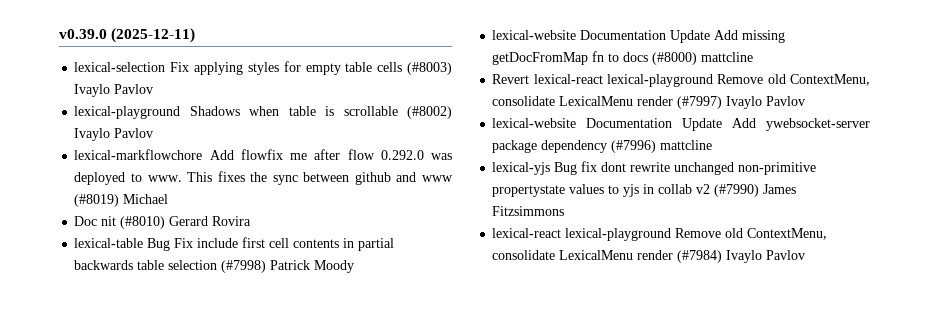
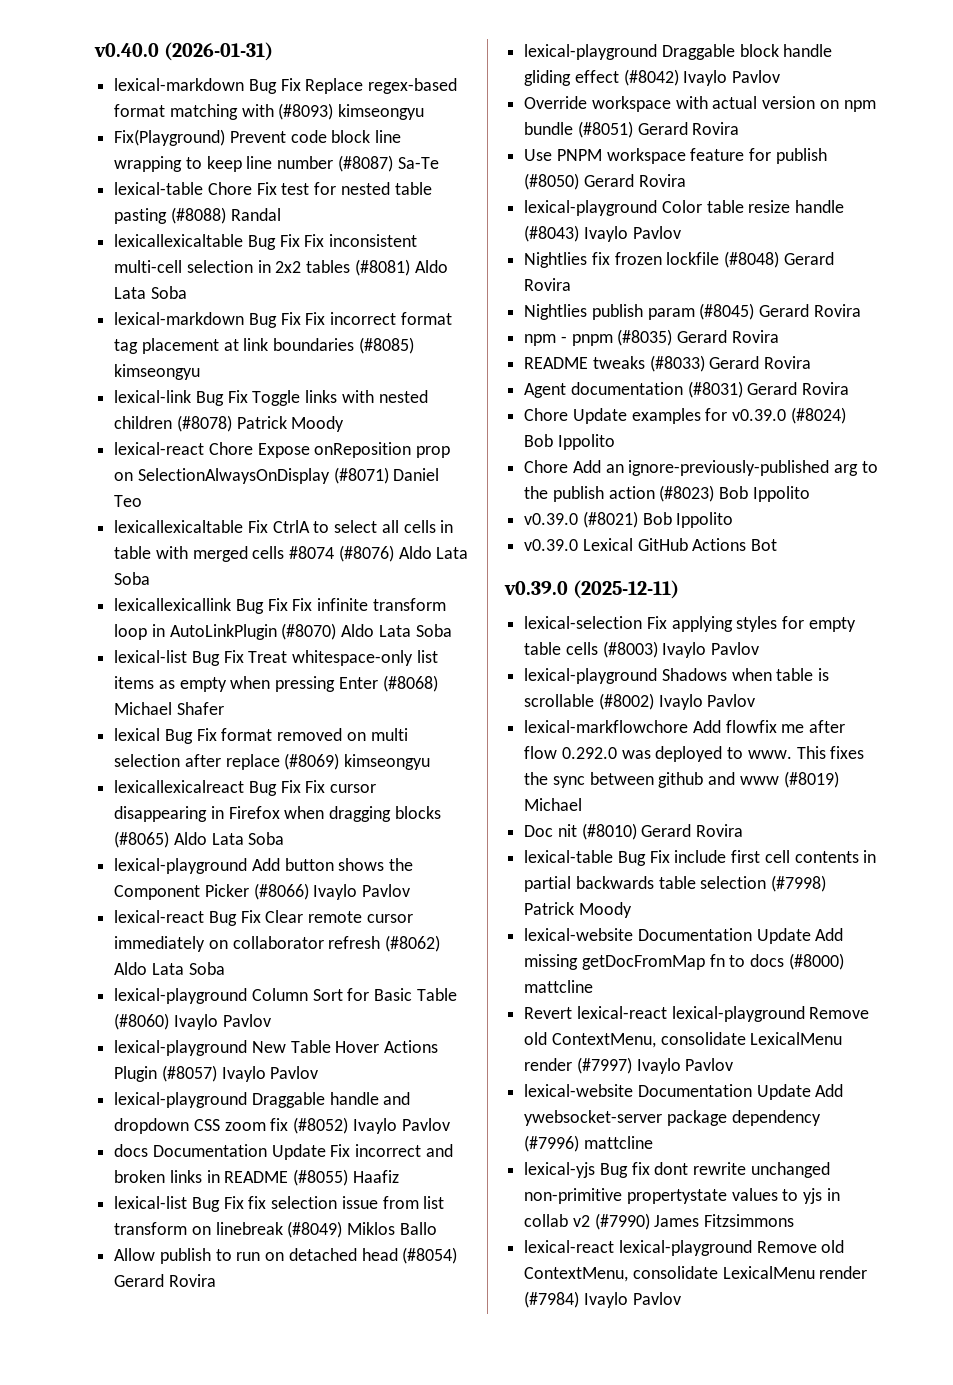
(59, 34) none -> [94,42,274,61] [114,78,458,94] [114,103,425,120] [114,129,402,146] [114,155,439,172] [114,182,432,195] [114,207,281,224] [114,234,418,250] [114,259,448,276] [114,286,187,299] [114,312,452,328] [114,337,414,354] [114,364,201,380] [114,390,428,406] [114,415,345,432] [114,442,451,458] [114,467,440,484] [114,495,143,507] [114,520,454,533] [114,545,469,562] [114,572,151,585] [114,598,446,614] [114,623,452,640] [114,650,438,666] [114,675,438,692] [114,702,224,715] [114,728,408,744] [114,753,431,770] [114,780,377,796] [114,806,441,822] [114,831,285,848] [114,858,414,874] [114,883,411,900] [114,910,413,926] [114,935,441,952] [114,962,225,975] [114,988,457,1004] [114,1013,271,1030] [114,1040,439,1056] [114,1065,319,1082] [114,1092,411,1108] [114,1117,450,1134] [114,1144,453,1160] [114,1169,399,1186] [114,1196,445,1212] [114,1221,437,1238] [114,1247,458,1264] [114,1274,216,1287] [524,44,833,60] [524,69,781,86] [524,96,876,112] [524,121,740,138] [524,148,827,164] [524,173,686,190] [524,200,845,216] [524,225,681,242] [524,251,834,268] [524,278,572,291] [524,303,861,320] [524,329,779,346] [524,355,812,372] [524,381,850,398] [524,407,846,424] [524,434,615,450] [524,460,878,476] [524,485,810,502] [524,511,734,528] [524,538,778,551] v0.40.0 (2026-01-31) // lexical-markdown Bug Fix Replace regex-based format matching with (#8093) kimseongyu // Fix(Playground) Prevent code block line wrapping to keep line number (#8087) Sa-Te // lexical-table Chore Fix test for nested table pasting (#8088) Randal // lexicallexicaltable Bug Fix Fix inconsistent multi-cell selection in 2x2 tables (#8081) Aldo Lata Soba // lexical-markdown Bug Fix Fix incorrect format tag placement at link boundaries (#8085) kimseongyu // lexical-link Bug Fix Toggle links with nested children (#8078) Patrick Moody // lexical-react Chore Expose onReposition prop on SelectionAlwaysOnDisplay (#8071) Daniel Teo // lexicallexicaltable Fix CtrlA to select all cells in table with merged cells #8074 (#8076) Aldo Lata Soba // lexicallexicallink Bug Fix Fix infinite transform loop in AutoLinkPlugin (#8070) Aldo Lata Soba // lexical-list Bug Fix Treat whitespace-only list items as empty when pressing Enter (#8068) Michael Shafer // lexical Bug Fix format removed on multi selection after replace (#8069) kimseongyu // lexicallexicalreact Bug Fix Fix cursor disappearing in Firefox when dragging blocks (#8065) Aldo Lata Soba // lexical-playground Add button shows the Component Picker (#8066) Ivaylo Pavlov // lexical-react Bug Fix Clear remote cursor immediately on collaborator refresh (#8062) Aldo Lata Soba // lexical-playground Column Sort for Basic Table (#8060) Ivaylo Pavlov // lexical-playground New Table Hover Actions Plugin (#8057) Ivaylo Pavlov // lexical-playground Draggable handle and dropdown CSS zoom fix (#8052) Ivaylo Pavlov // docs Documentation Update Fix incorrect and broken links in README (#8055) Haafiz // lexical-list Bug Fix fix selection issue from list transform on linebreak (#8049) Miklos Ballo // Allow publish to run on detached head (#8054) Gerard Rovira // lexical-playground Draggable block handle gliding effect (#8042) Ivaylo Pavlov // Override workspace with actual version on npm bundle (#8051) Gerard Rovira // Use PNPM workspace feature for publish (#8050) Gerard Rovira // lexical-playground Color table resize handle (#8043) Ivaylo Pavlov // Nightlies fix frozen lockfile (#8048) Gerard Rovira // Nightlies publish param (#8045) Gerard Rovira // npm - pnpm (#8035) Gerard Rovira // README tweaks (#8033) Gerard Rovira // Agent documentation (#8031) Gerard Rovira // Chore Update examples for v0.39.0 (#8024) Bob Ippolito // Chore Add an ignore-previously-published arg to the publish action (#8023) Bob Ippolito // v0.39.0 (#8021) Bob Ippolito // v0.39.0 Lexical GitHub Actions Bot //

